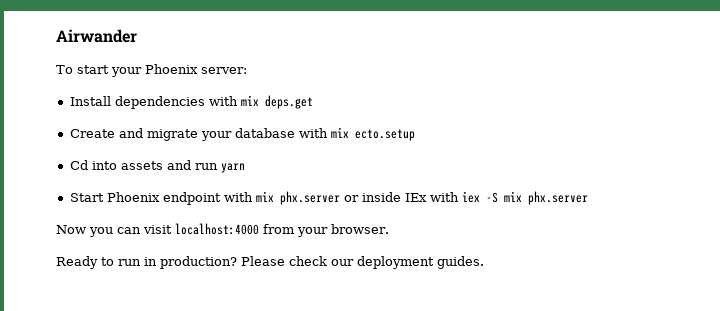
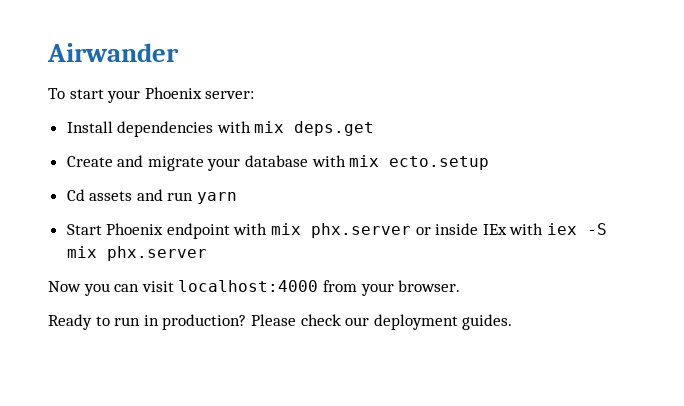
[91,161,117,170] into -> (85, 195) none

